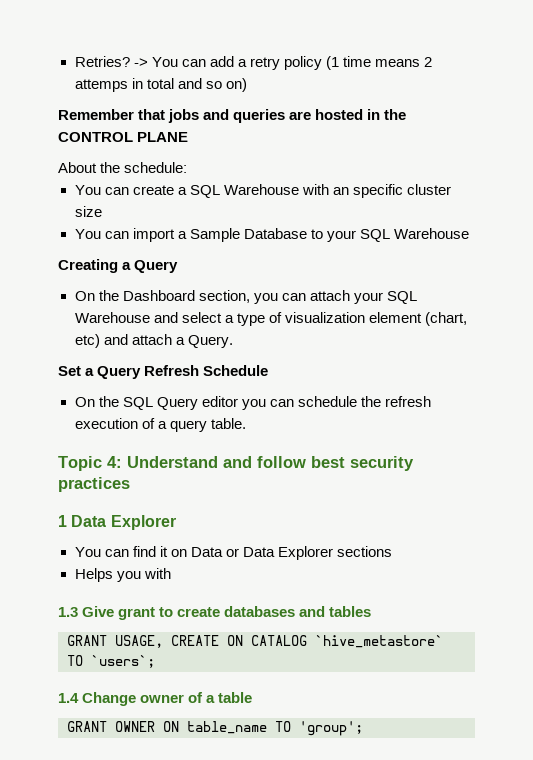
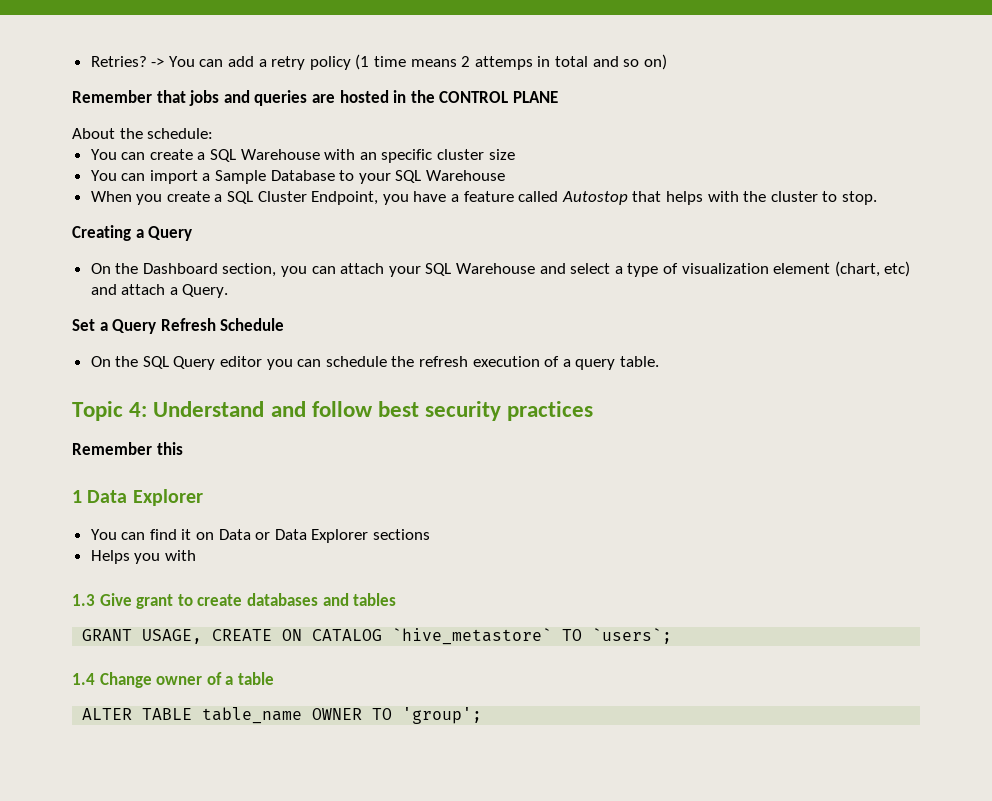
(469, 233) none -> [90,191,877,205] // When you create a SQL Cluster Endpoint, you have a feature called Autostop that helps with the cluster to stop.
(130, 484) none -> [72,442,183,455] // Remember this
[67,721,267,734] GRANT OWNER ON table_name -> [82,707,363,724] ALTER TABLE table_name OWNER

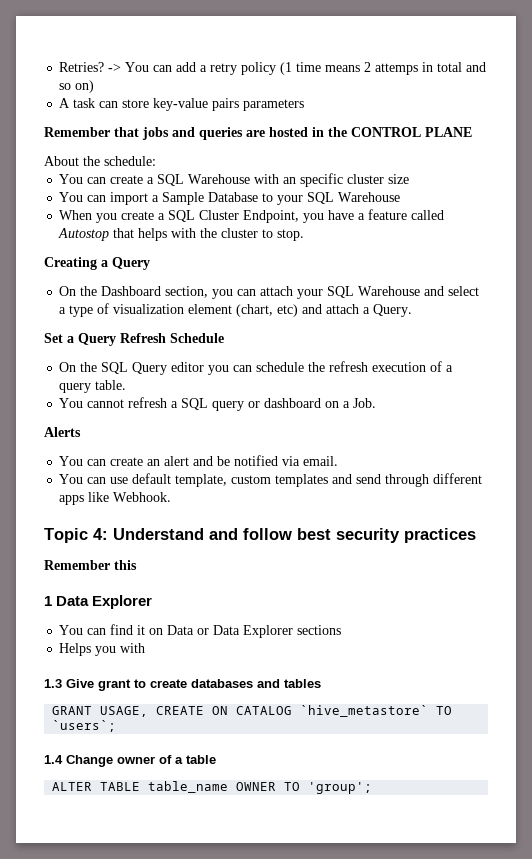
(667, 62) none -> [59,98,305,111] // A task can store key-value pairs parameters
(659, 361) none -> [59,397,377,411] [44,427,81,437] [59,455,339,466] [59,473,483,487] [59,492,172,505] // You cannot refresh a SQL query or dashboard on a Job. // Alerts // You can create an alert and be notified via email. // You can use default template, custom templates and send through different apps like Webhook.

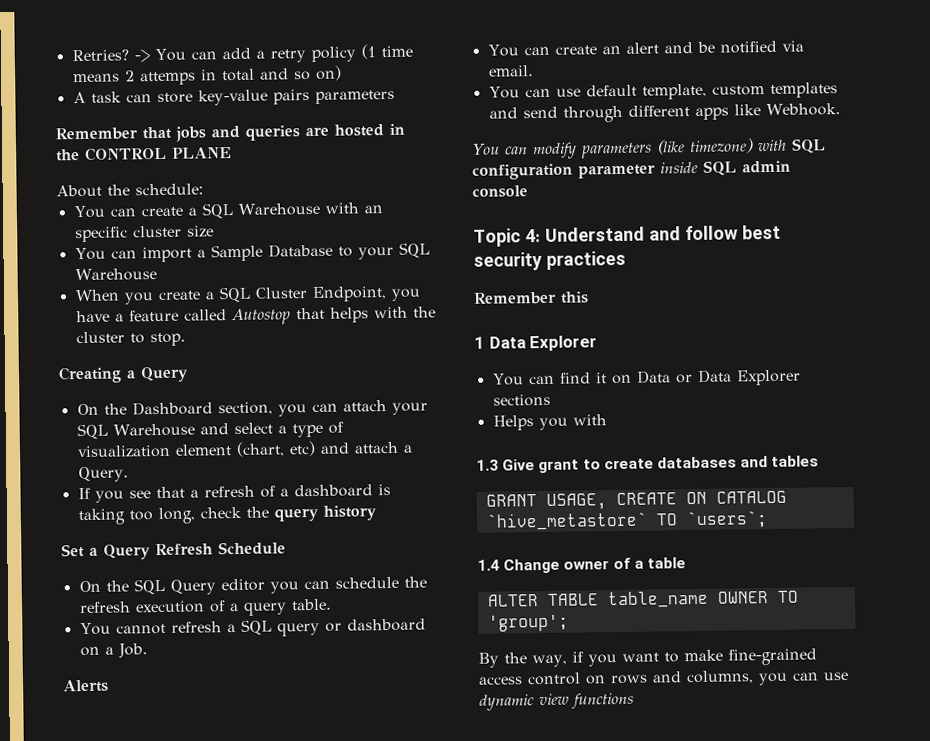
(413, 310) none -> [77,483,391,503] [77,505,377,526] // If you see that a refresh of a dashboard is taking too long, check the query history
(172, 497) none -> [472,138,826,160] [472,160,791,180] [472,185,528,198] // You can modify parameters (like timezone) with SQL configuration parameter inside SQL admin console
(373, 788) none -> [478,648,817,668] [479,670,849,686] [479,692,634,711] // By the way, if you want to make fine-grained access control on rows and columns, you can use dynamic view functions

